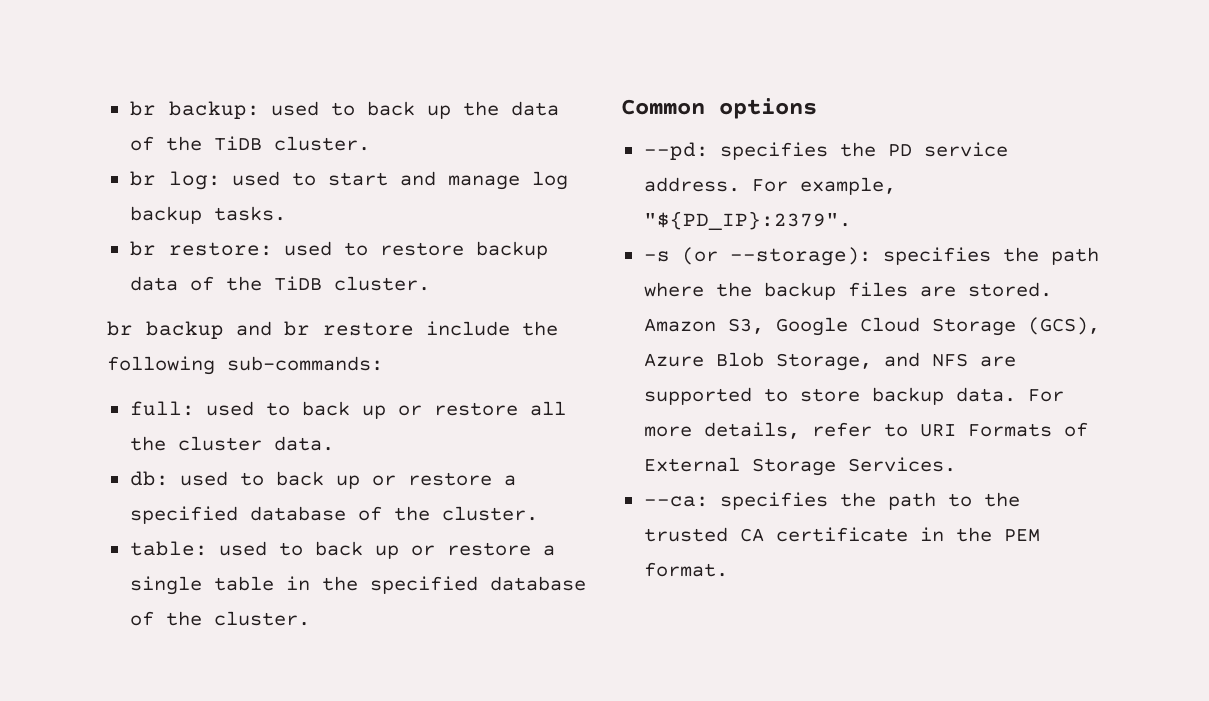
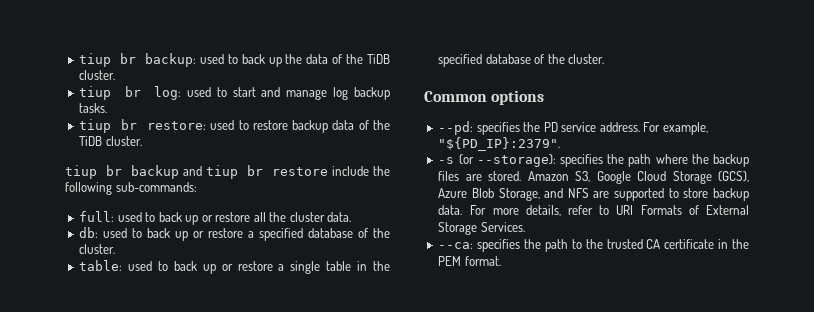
(129, 108) none -> [79,53,112,67] tiup
(370, 143) none -> [79,86,112,100] tiup
(286, 213) none -> [79,119,112,133] tiup
(430, 283) none -> [65,165,97,179] tiup
(272, 328) none -> [205,165,238,179] tiup

